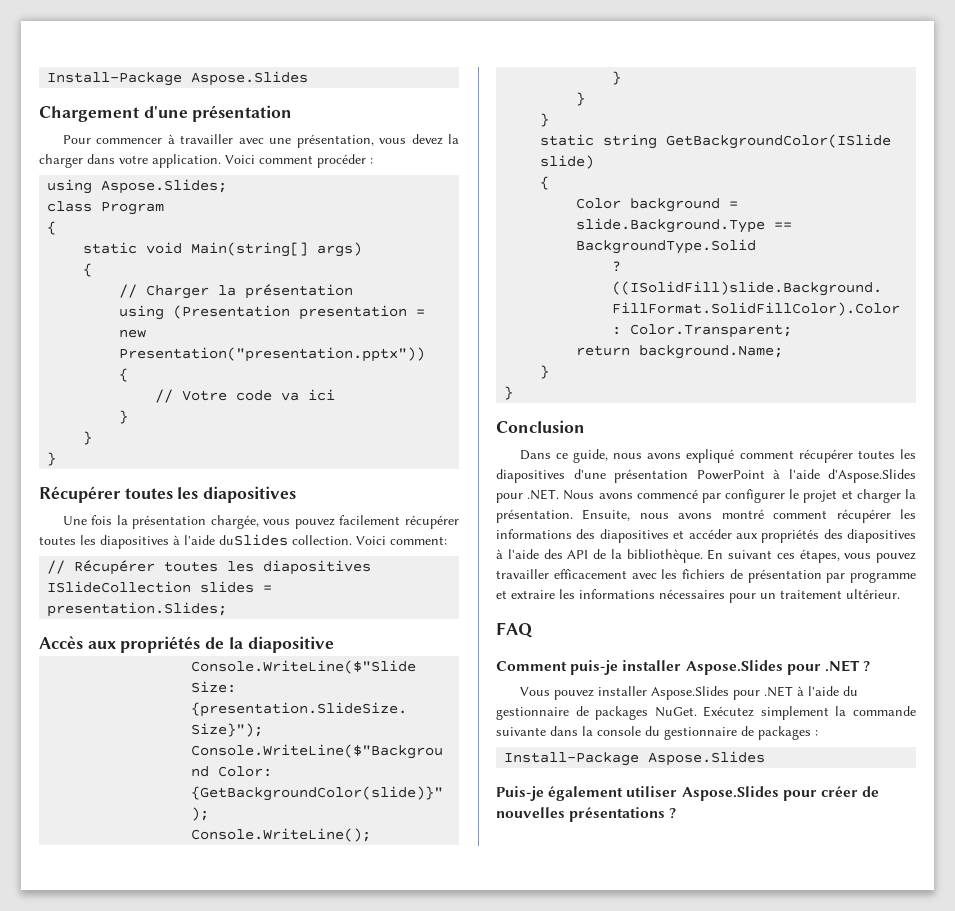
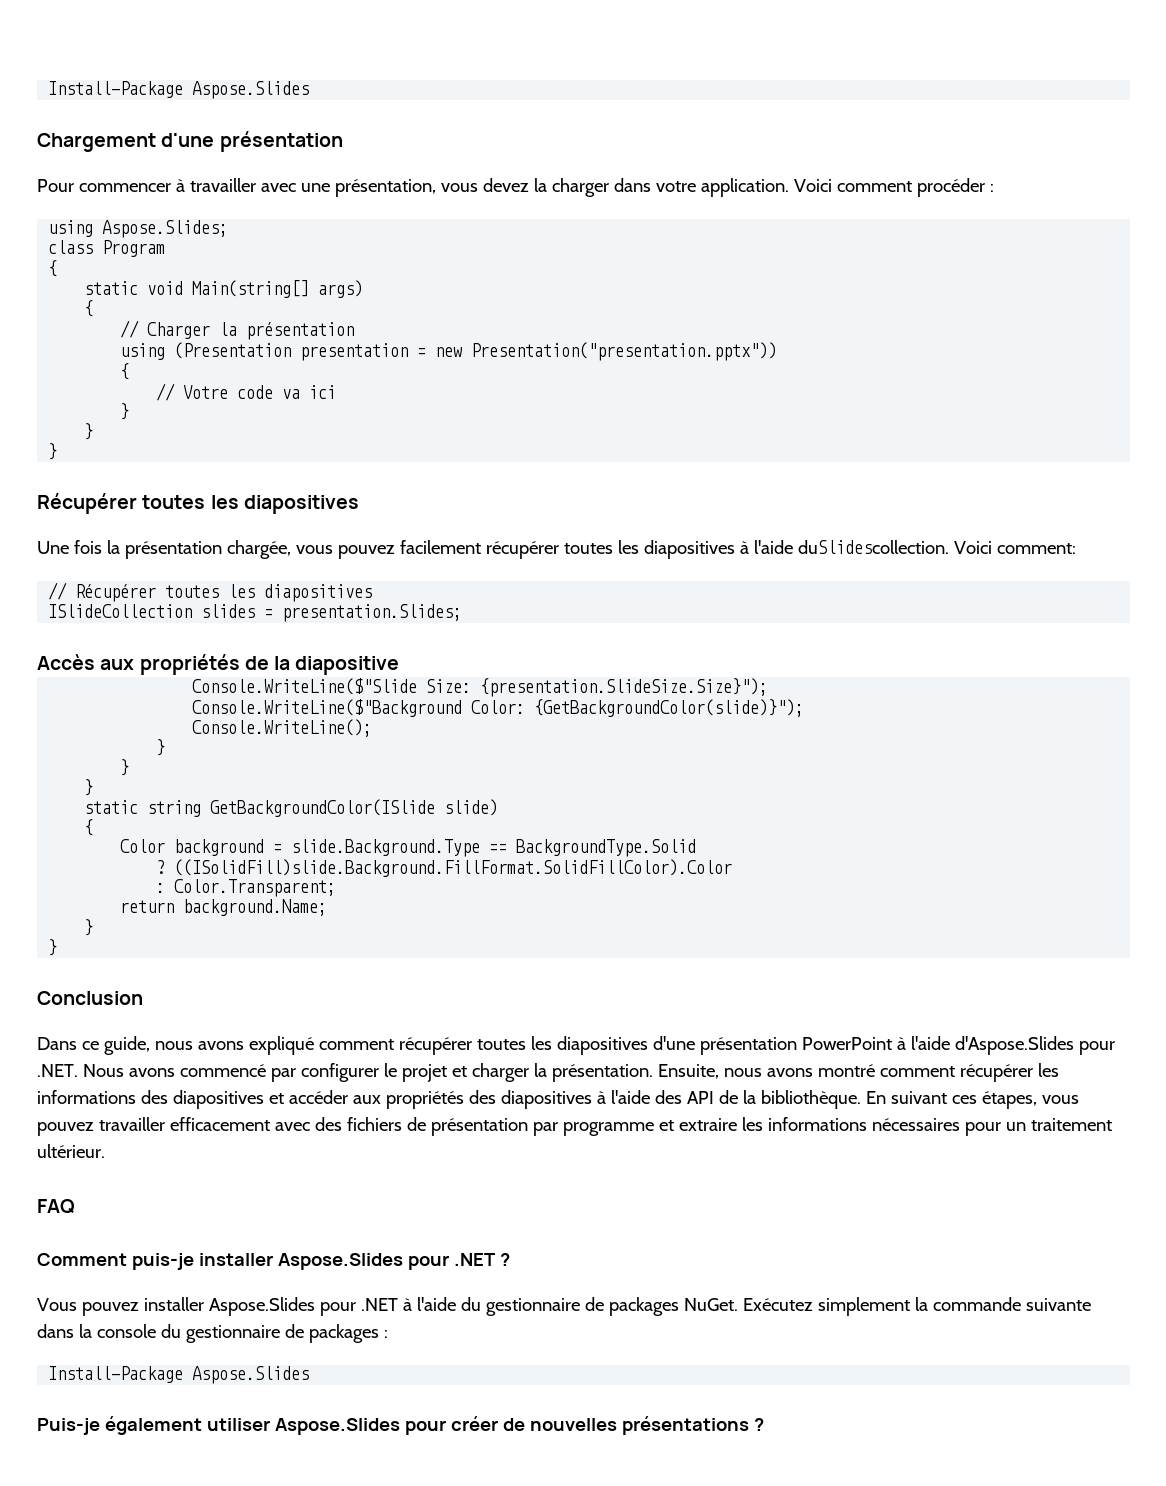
[219,534,352,546] duSlides collection. -> [797,540,949,554] duSlidescollection.
[661,569,678,579] les -> [314,1117,342,1131] des

